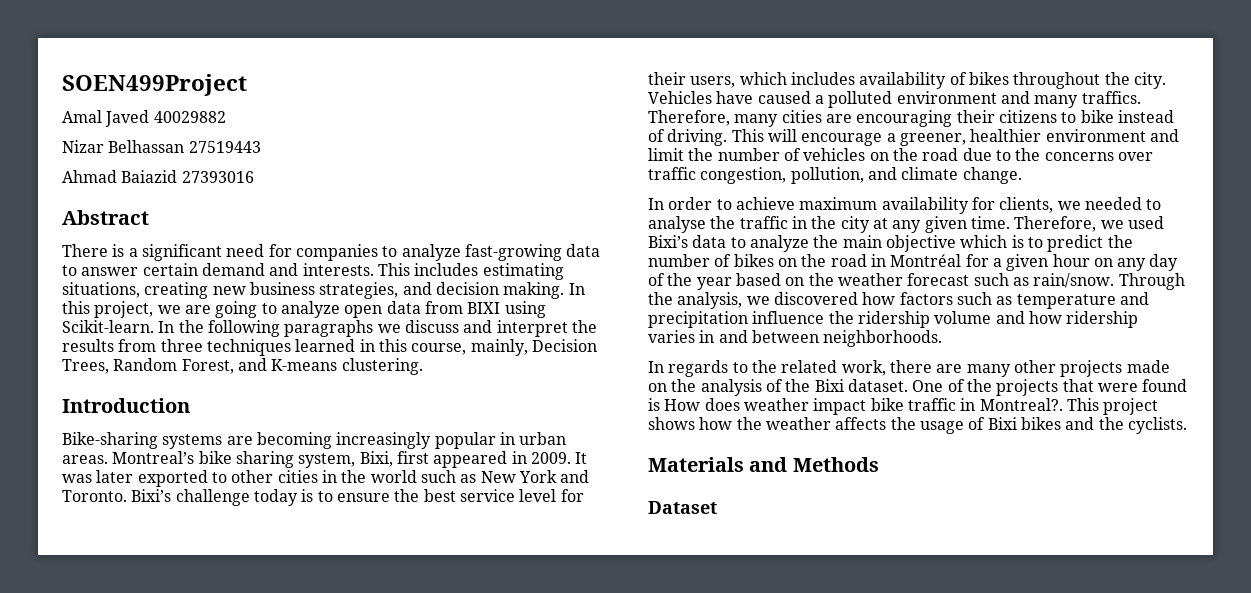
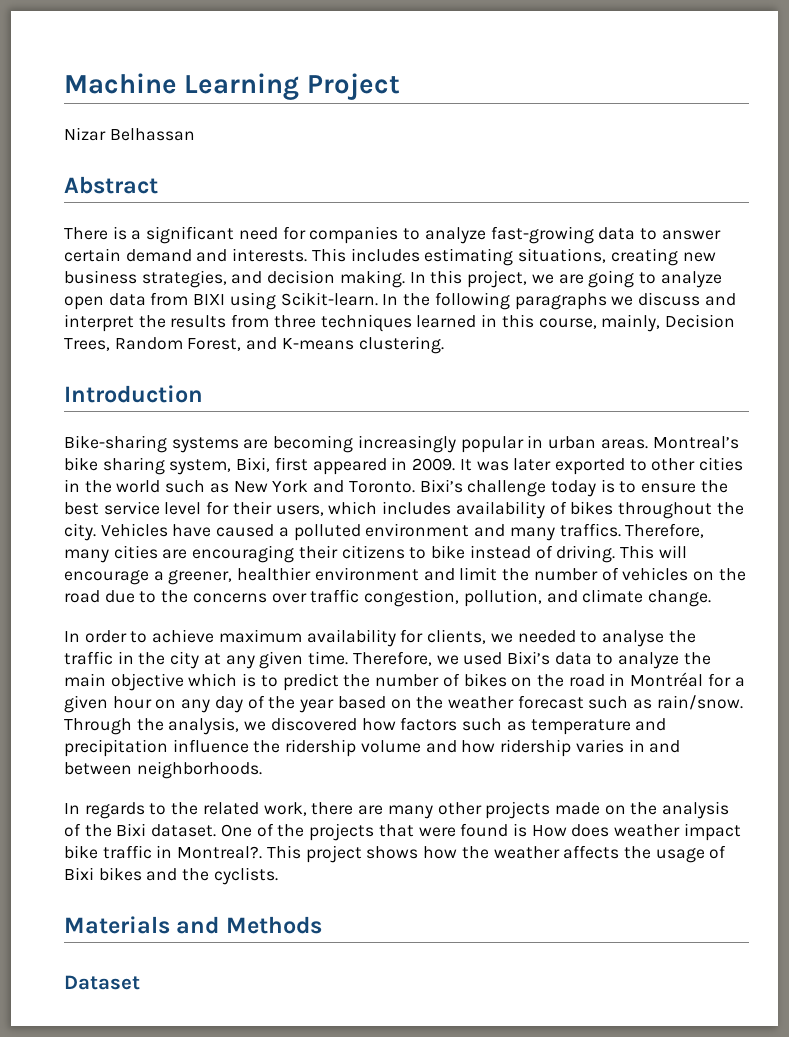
[62,74,247,96] [62,110,226,127] [62,140,261,153] [62,170,254,183] SOEN499Project // Amal Javed 40029882 // Nizar Belhassan 27519443 // Ahmad Baiazid 27393016 -> [64,73,400,100] [64,127,195,141] Machine Learning Project // Nizar Belhassan

